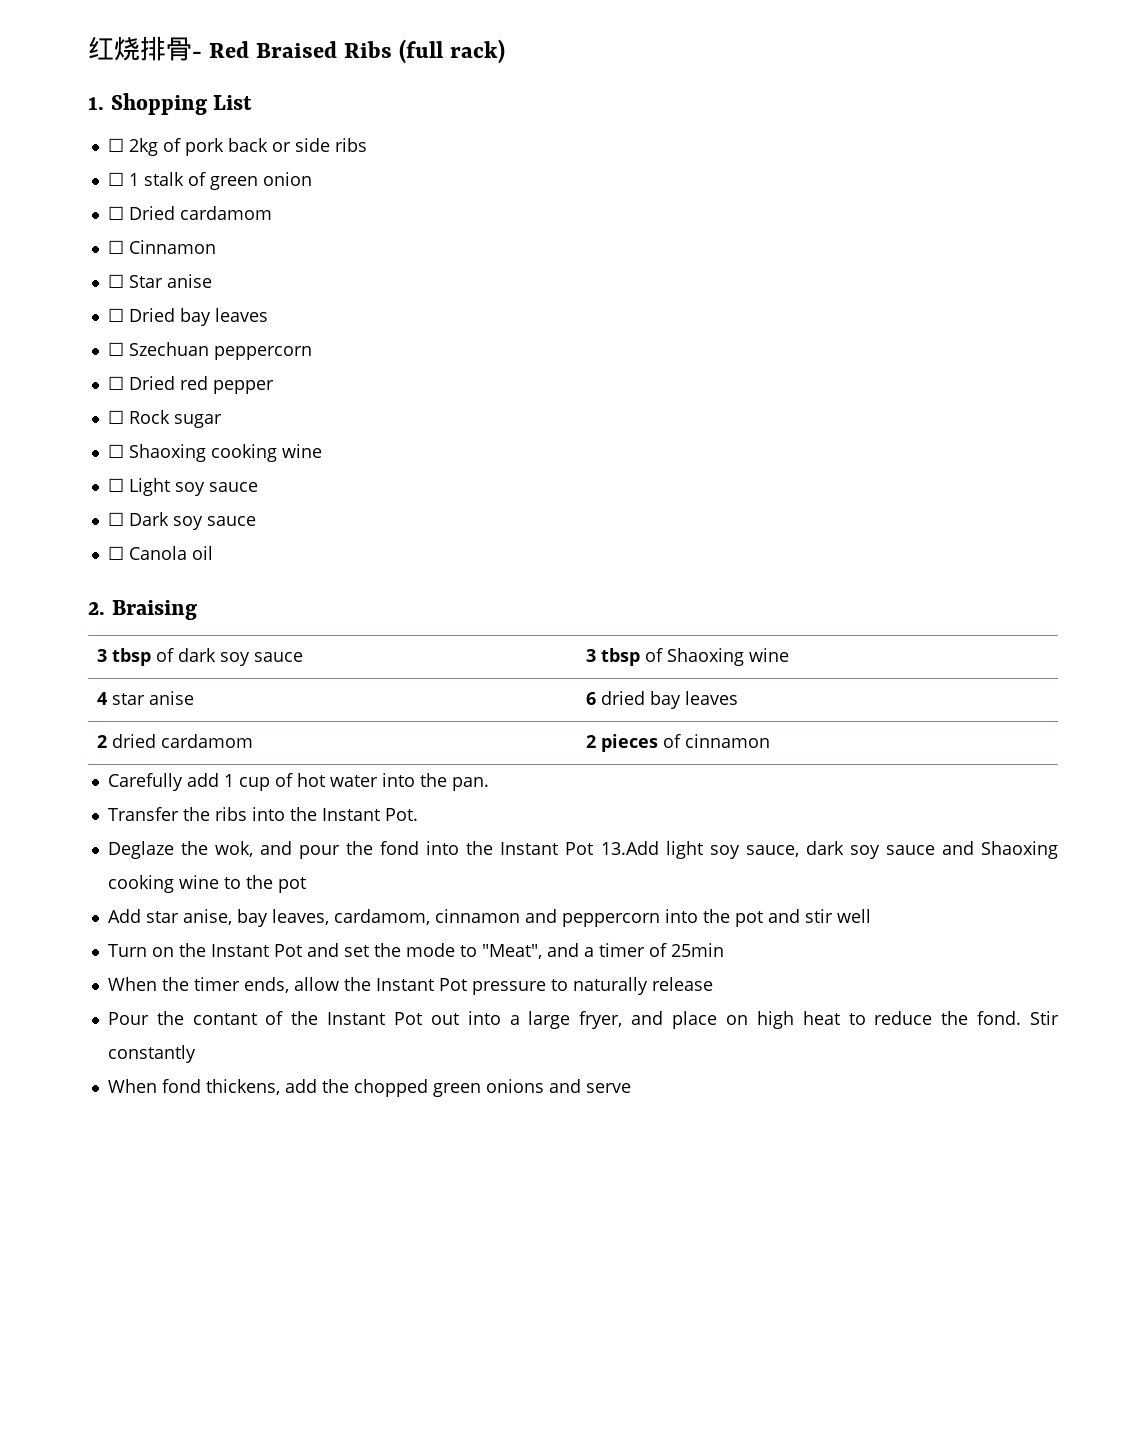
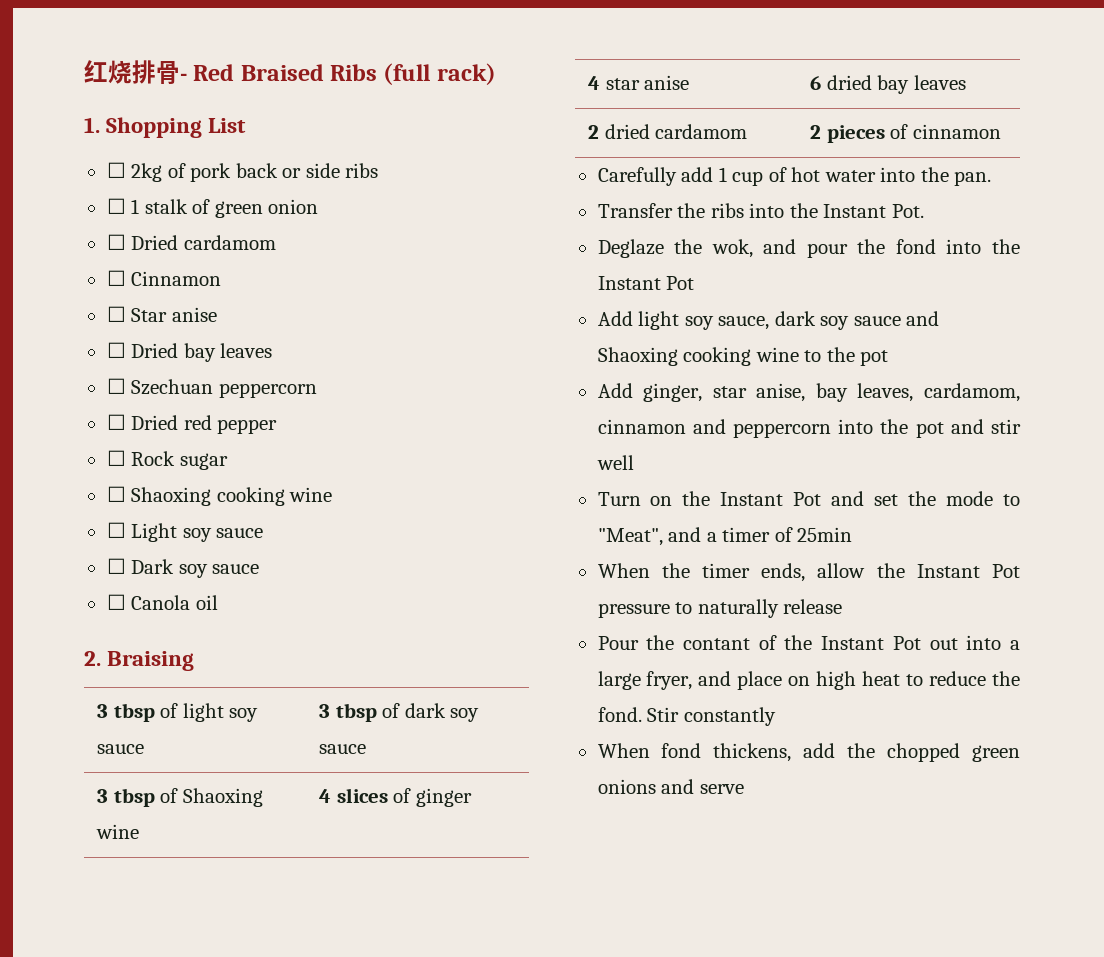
[178,648,217,662] dark -> [182,703,224,722] light
[667,648,790,666] Shaoxing wine -> [404,703,480,722] [319,744,367,754] [97,788,263,807] [96,824,140,839] [319,788,472,807] dark soy sauce // 3 tbsp of Shaoxing wine | 4 slices of ginger
[600,841,659,855] 13.Add -> [597,311,633,326] // Add
(141, 916) none -> [643,383,703,402] ginger,

